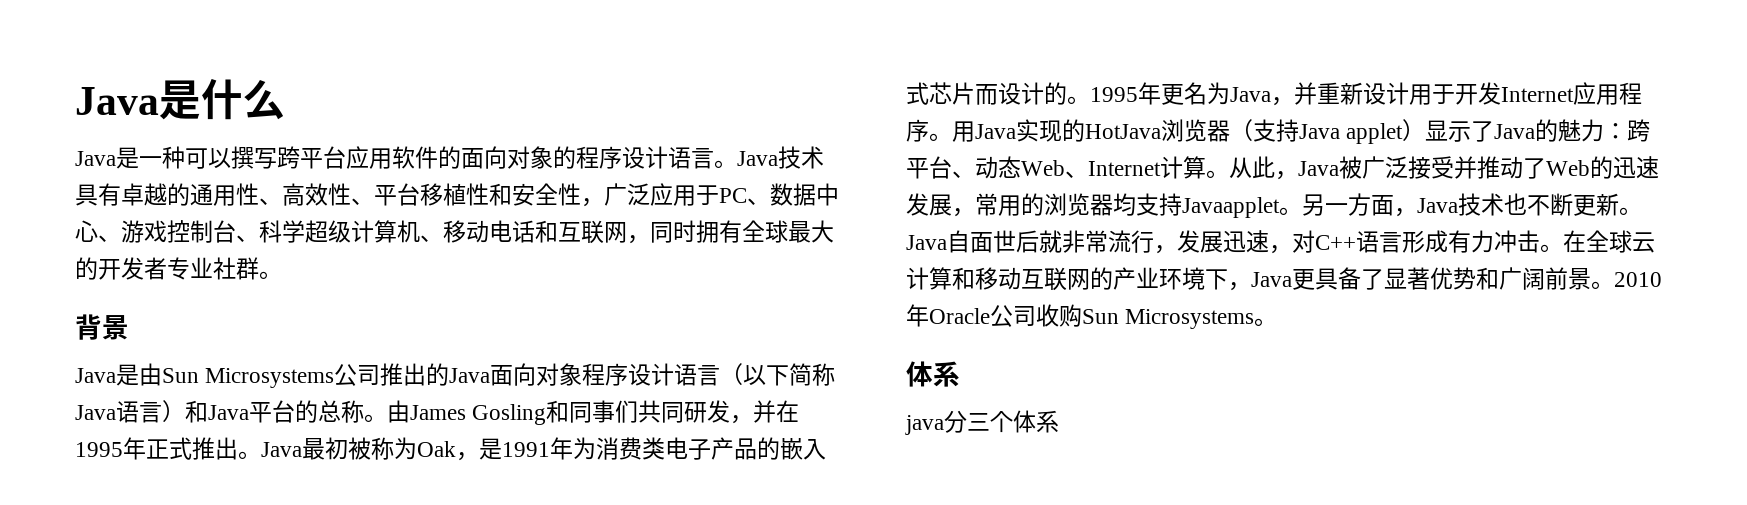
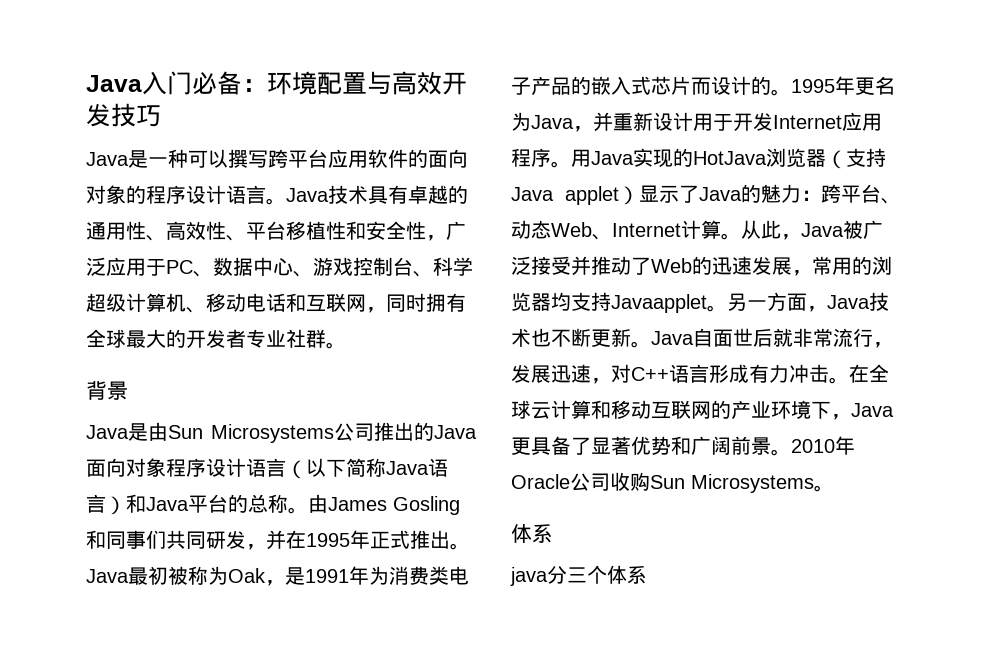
[75,78,285,120] Java是什么 -> [86,71,467,95] [86,103,161,127] Java入门必备：环境配置与高效开发技巧

